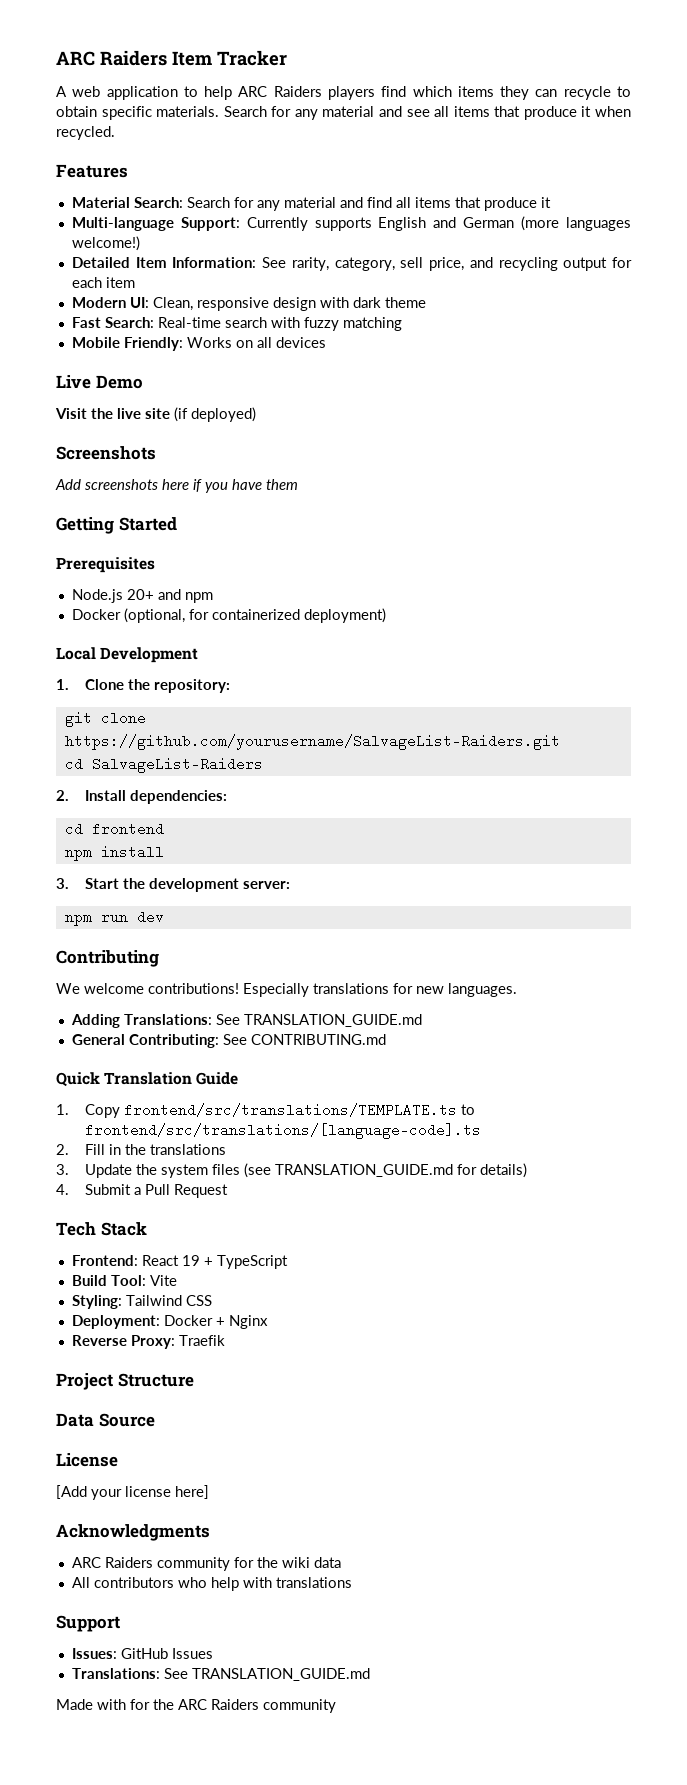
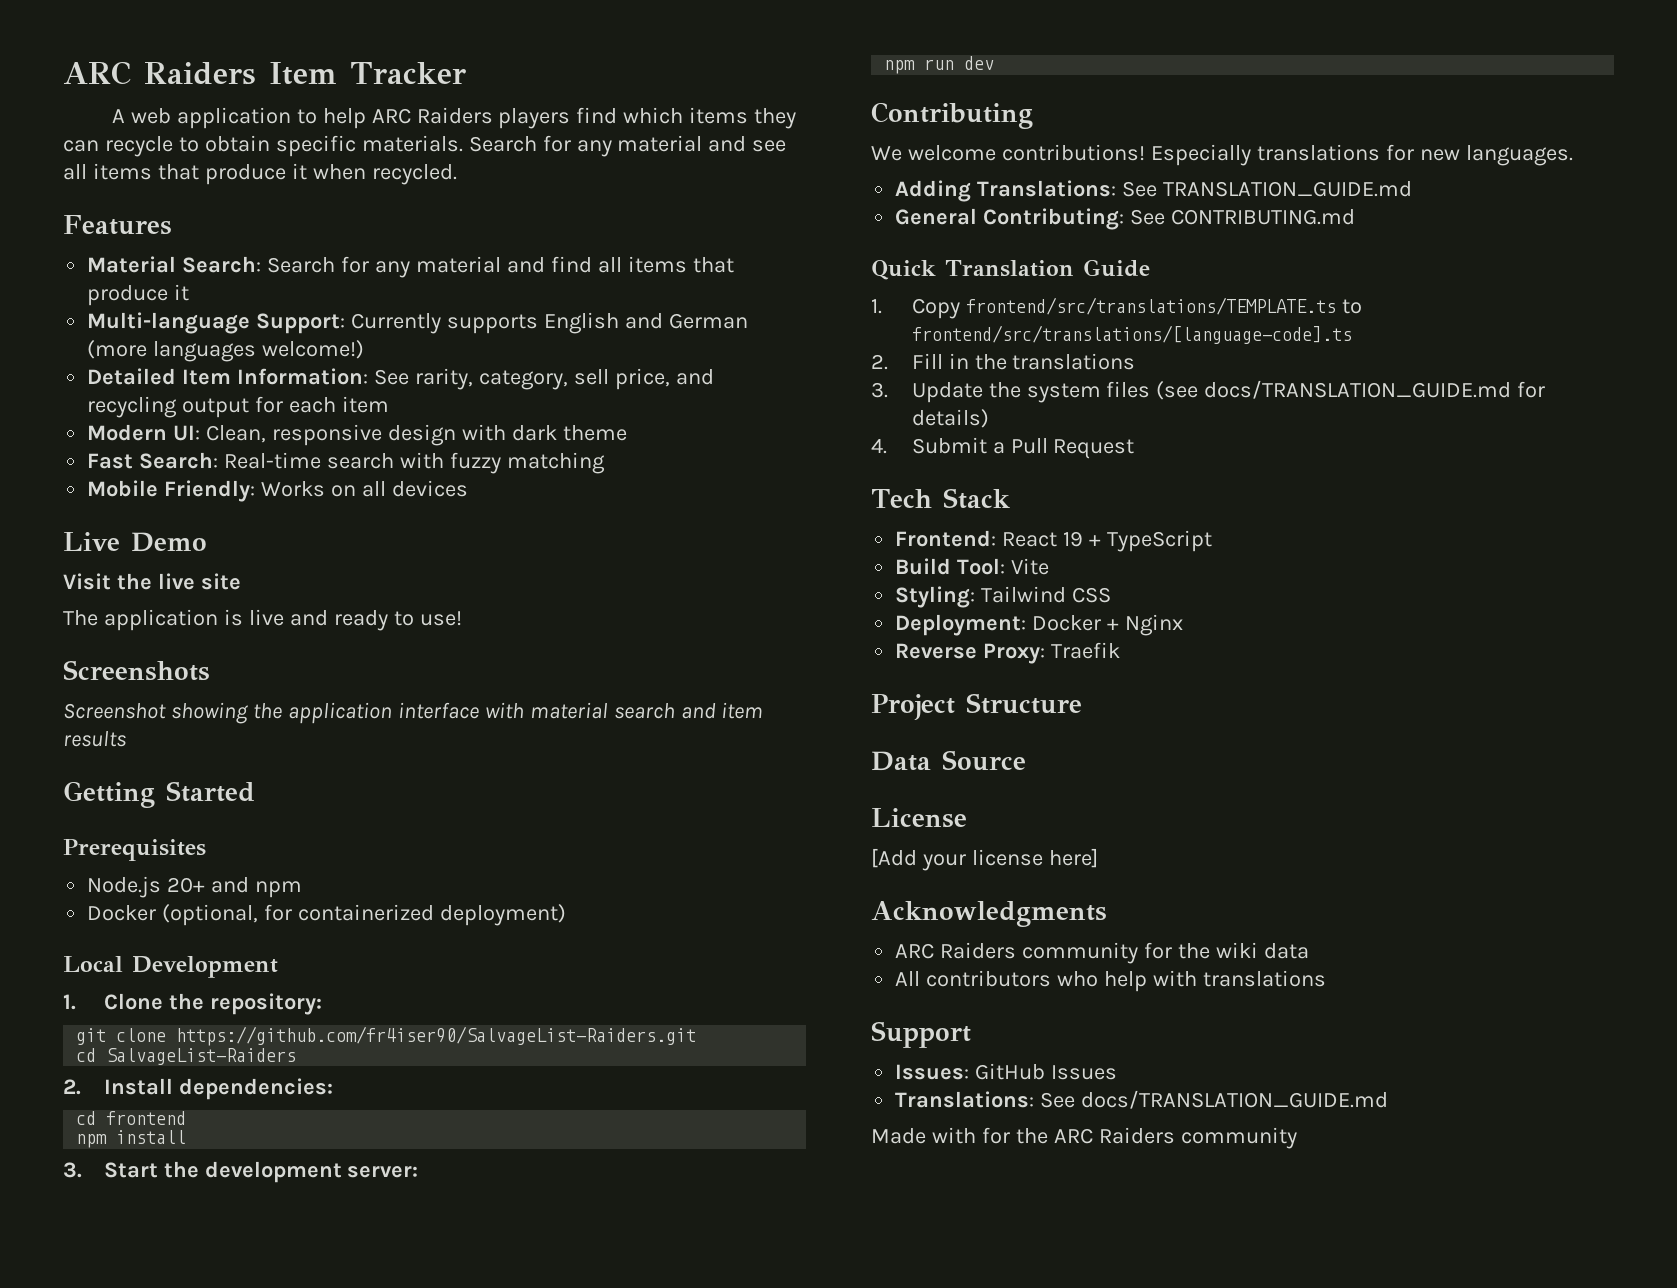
[174,407,256,422] [56,446,156,460] [55,479,298,493] (if deployed) // Screenshots // Add screenshots here if you have them -> [63,609,462,631] [63,660,210,681] [63,702,764,724] [63,731,126,747] // The application is live and ready to use! // Screenshots // Screenshot showing the application interface with material search and item results
[64,734,560,750] https://github.com/yourusername/SalvageList-Raiders.git -> [176,1026,697,1046] https://github.com/fr4iser90/SalvageList-Raiders.git
[274,1164,453,1177] TRANSLATION_GUIDE.md -> [1204,380,1512,399] docs/TRANSLATION_GUIDE.md
[191,1668,370,1681] TRANSLATION_GUIDE.md -> [1081,1090,1389,1109] docs/TRANSLATION_GUIDE.md

